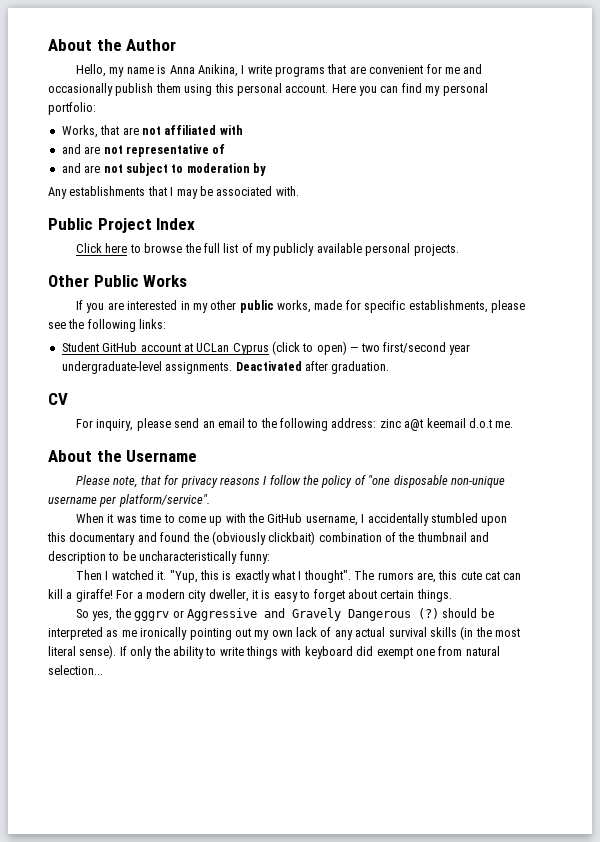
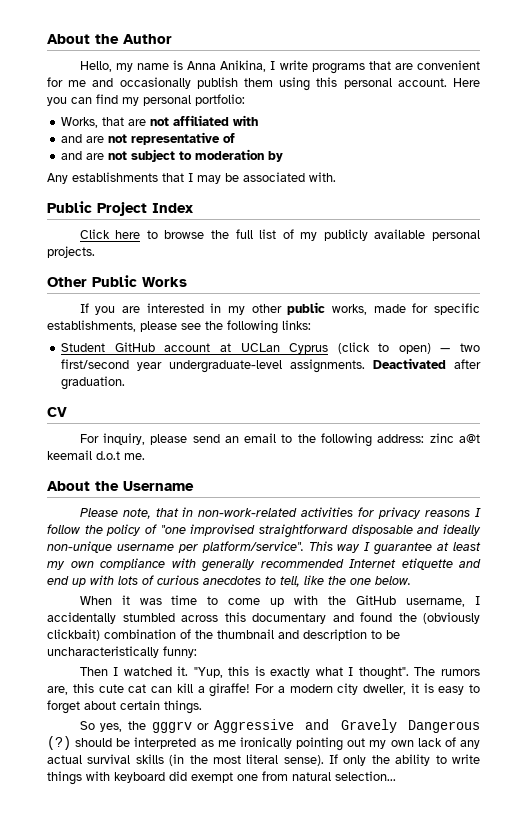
(161, 480) none -> [182,507,354,517] in non-work-related activities
[393,475,448,488] disposable -> [190,524,482,538] improvised straightforward disposable and ideally
(210, 500) none -> [308,541,482,555] [47,558,481,572] [47,575,411,587] This way I guarantee at least my own compliance with generally recommended Internet etiquette and end up with lots of curious anecdotes to tell, like the one below.
[481,516,508,526] upon -> [181,615,218,622] across

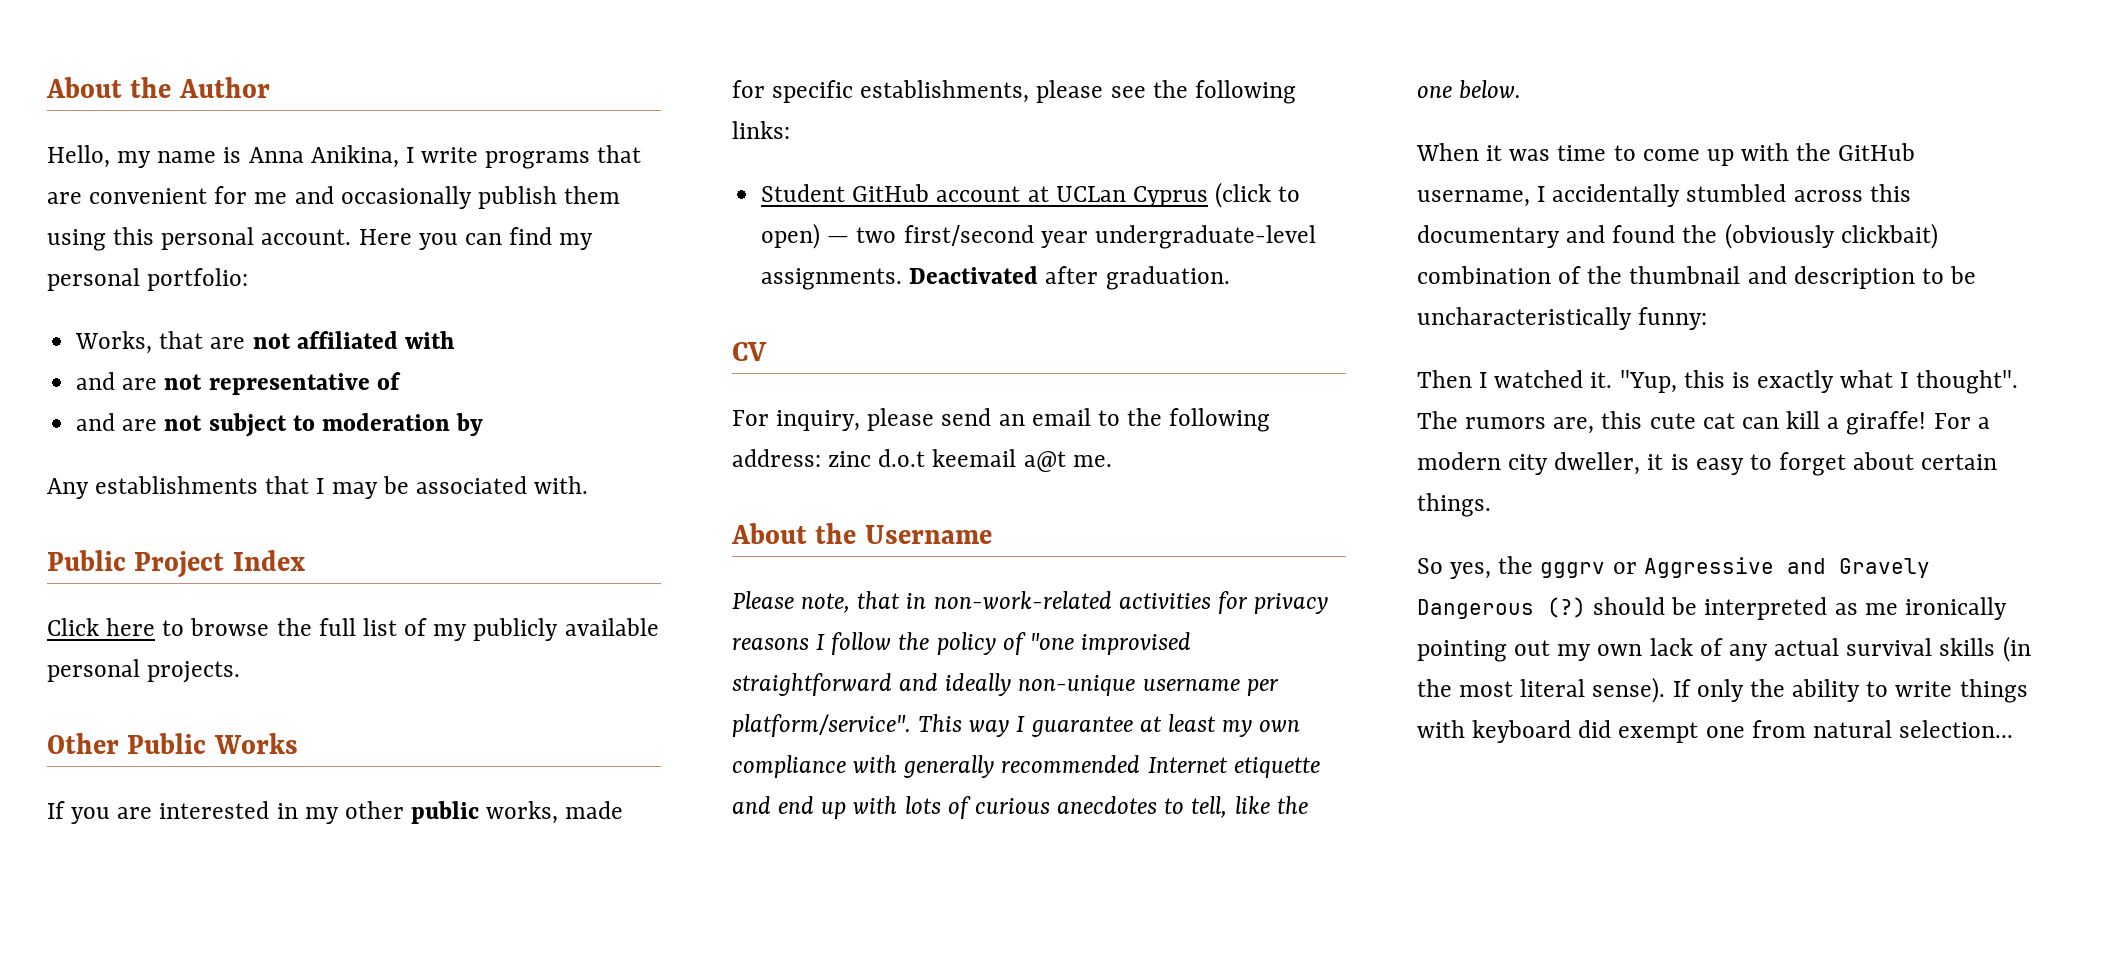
[459,434,481,443] [47,450,120,460] a@t keemail d.o.t -> [878,449,1066,472] d.o.t keemail a@t
[351,524,413,536] disposable -> (892, 684) none

